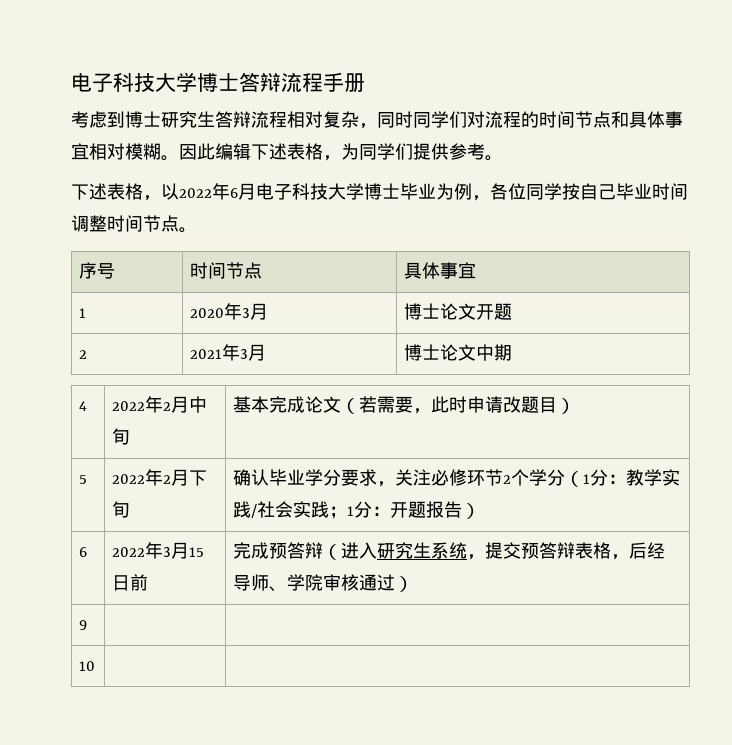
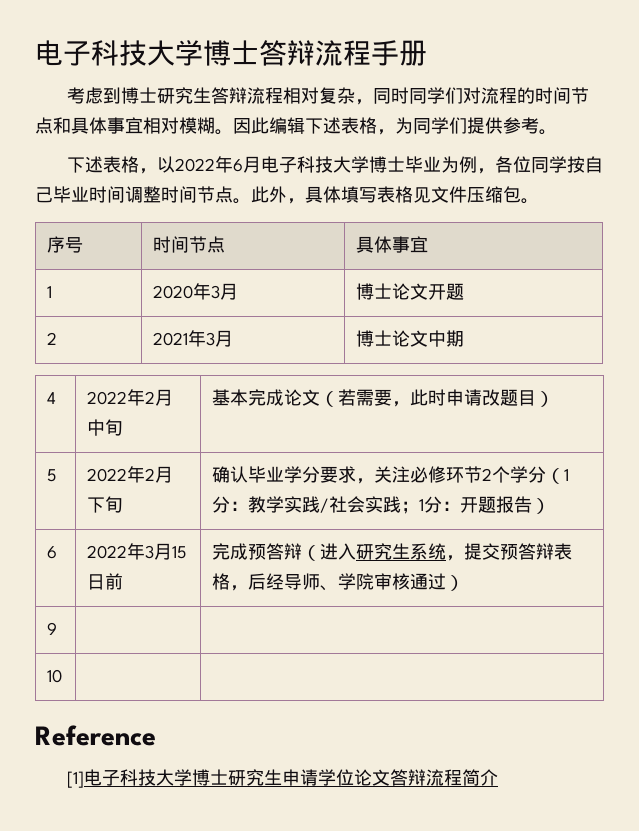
(197, 230) none -> [251,186,539,204] 此外，具体填写表格见文件压缩包。
(96, 666) none -> [35,725,156,746] [66,769,498,788] // Reference // [1]电子科技大学博士研究生申请学位论文答辩流程简介

